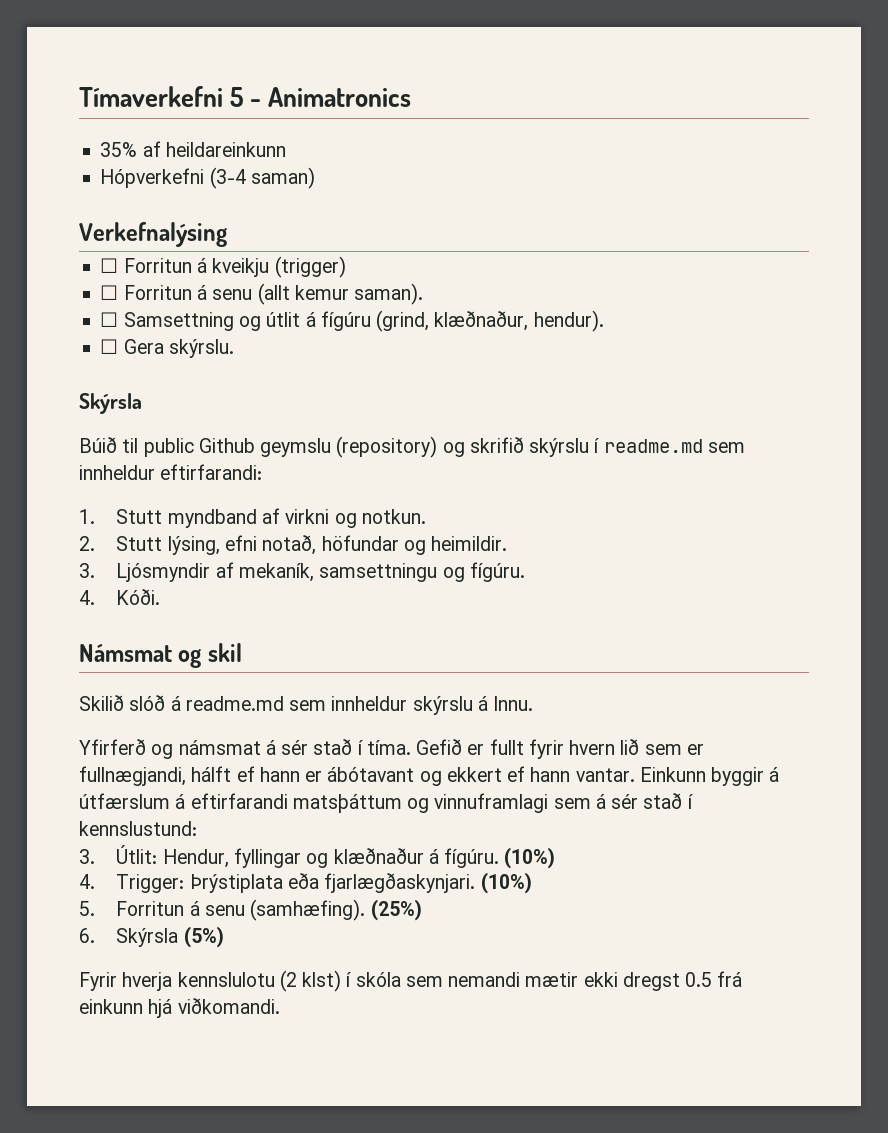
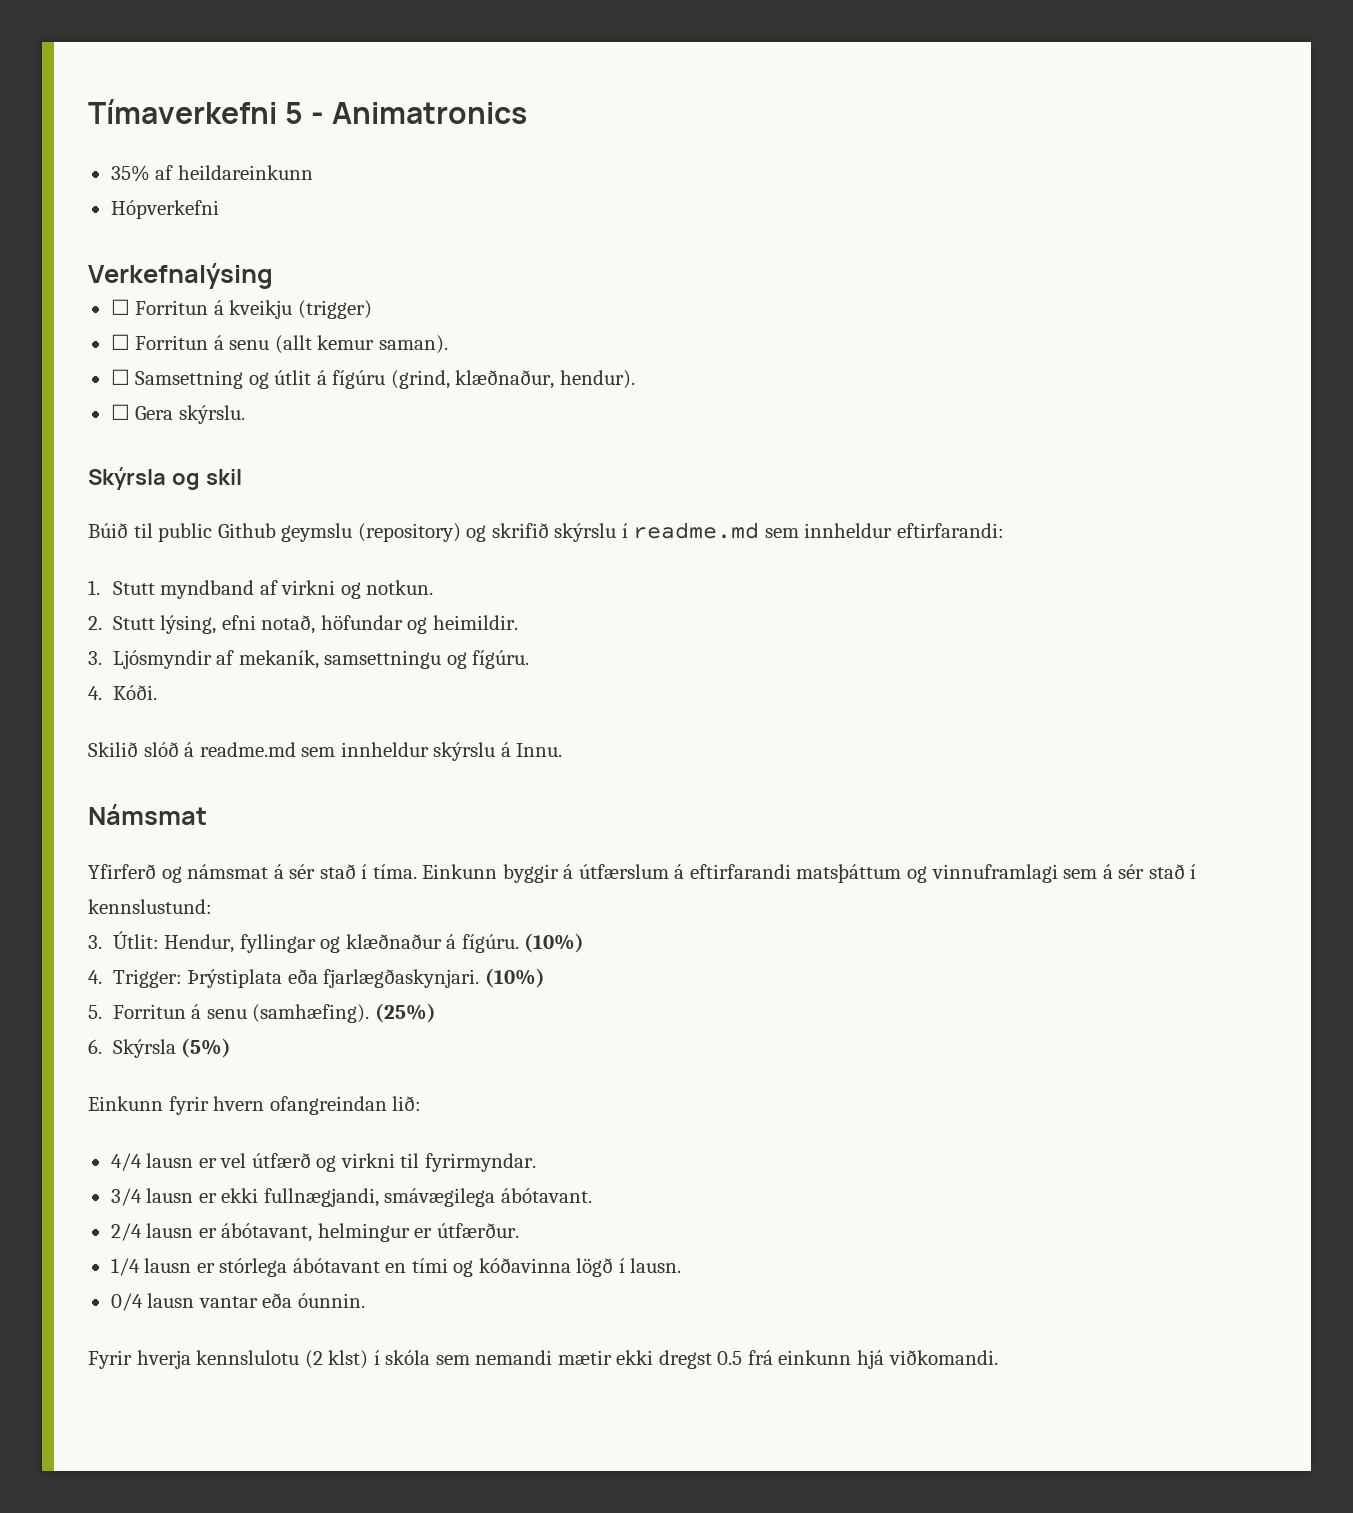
[209,167,315,189] (3-4 saman) -> (219, 209) none
(142, 403) none -> [171,469,242,490] og skil
[79,643,242,668] // Námsmat og skil -> (157, 692) none
(534, 703) none -> [88,804,207,825] // Námsmat
[416,738,704,759] [79,766,635,786] Gefið er fullt fyrir hvern lið sem er fullnægjandi, hálft ef hann er ábótavant og ekkert ef hann vantar. -> (417, 871) none
(224, 937) none -> [88,1096,422,1115] [110,1153,536,1172] [110,1188,592,1207] [110,1223,519,1242] [110,1258,682,1277] [110,1293,365,1311] // Einkunn fyrir hvern ofangreindan lið: // 4/4 lausn er vel útfærð og virkni til fyrirmyndar. // 3/4 lausn er ekki fullnægjandi, smávægilega ábótavant. // 2/4 lausn er ábótavant, helmingur er útfærður. // 1/4 lausn er stórlega ábótavant en tími og kóðavinna lögð í lausn. // 0/4 lausn vantar eða óunnin.

